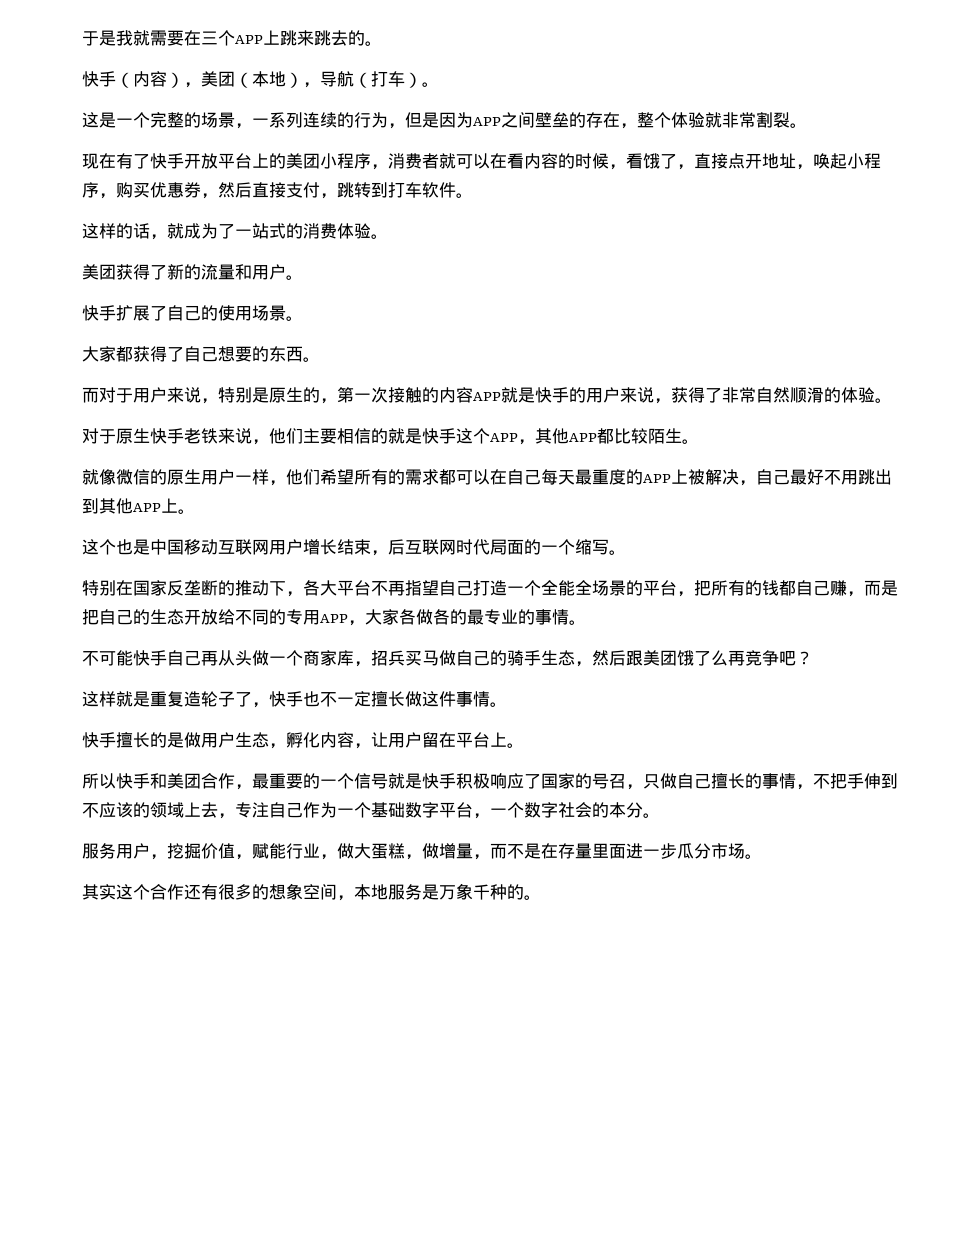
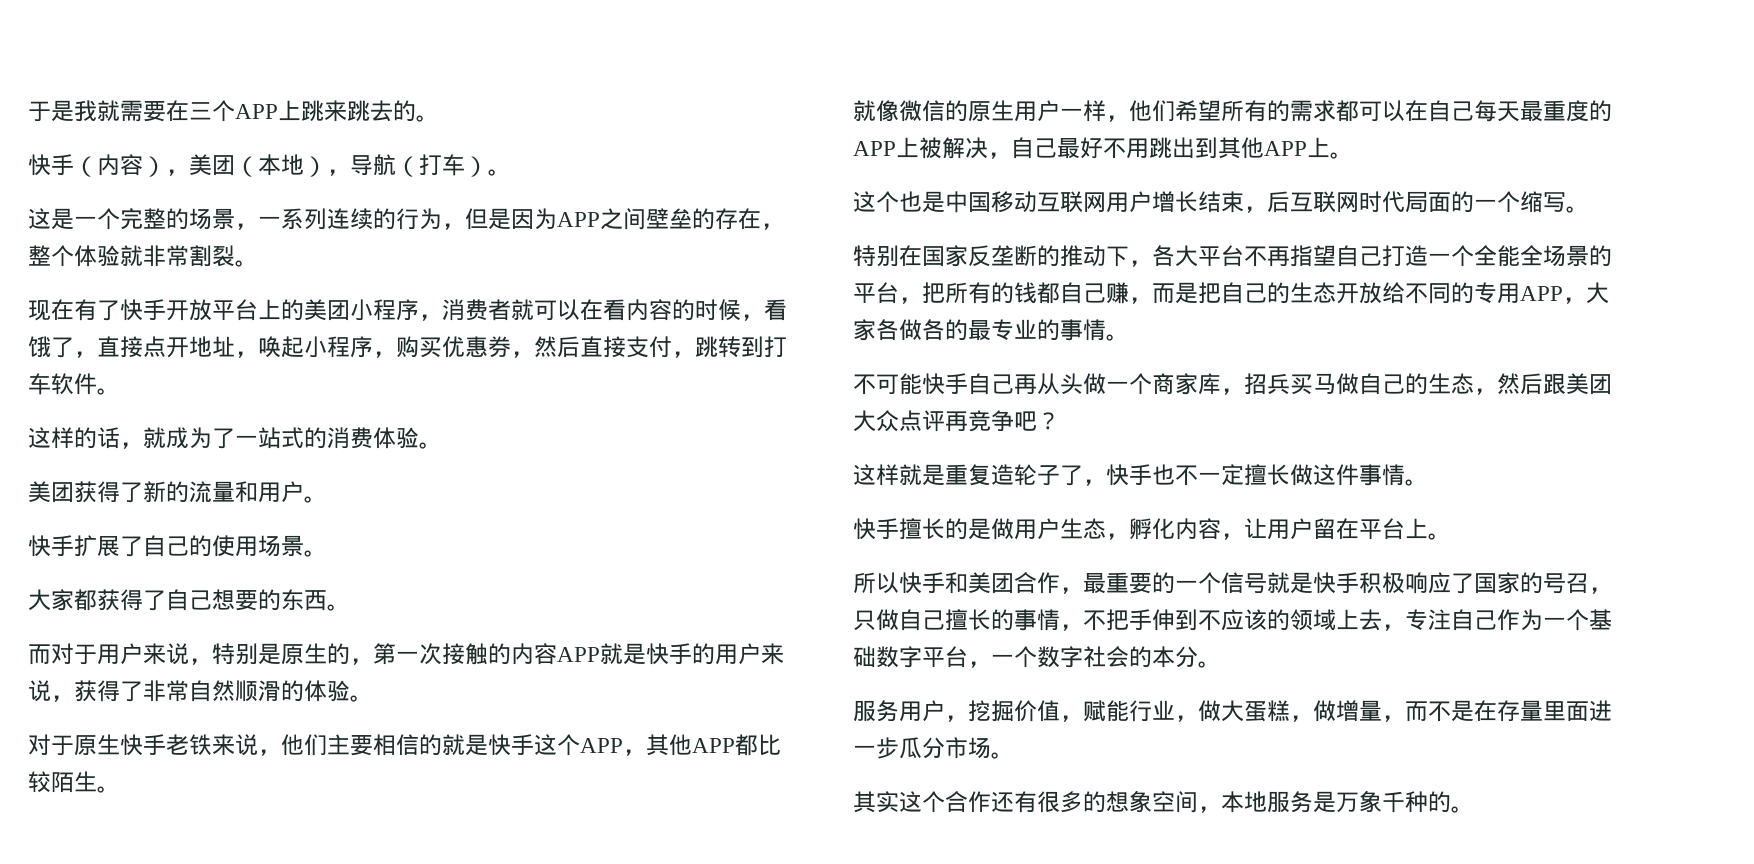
[507,650,541,666] 骑手 -> (1428, 384) none
[677,650,728,666] 饿了么 -> [853,410,945,432] 大众点评

